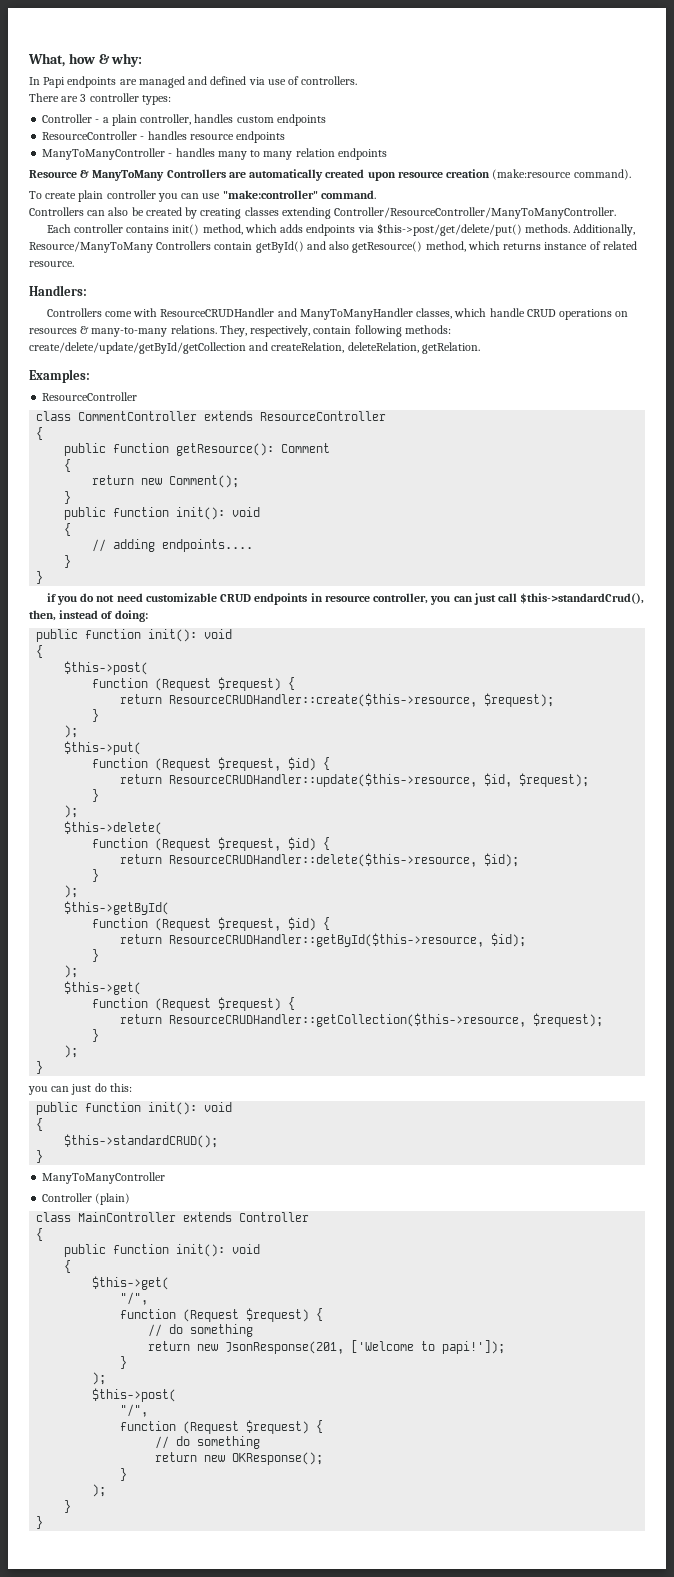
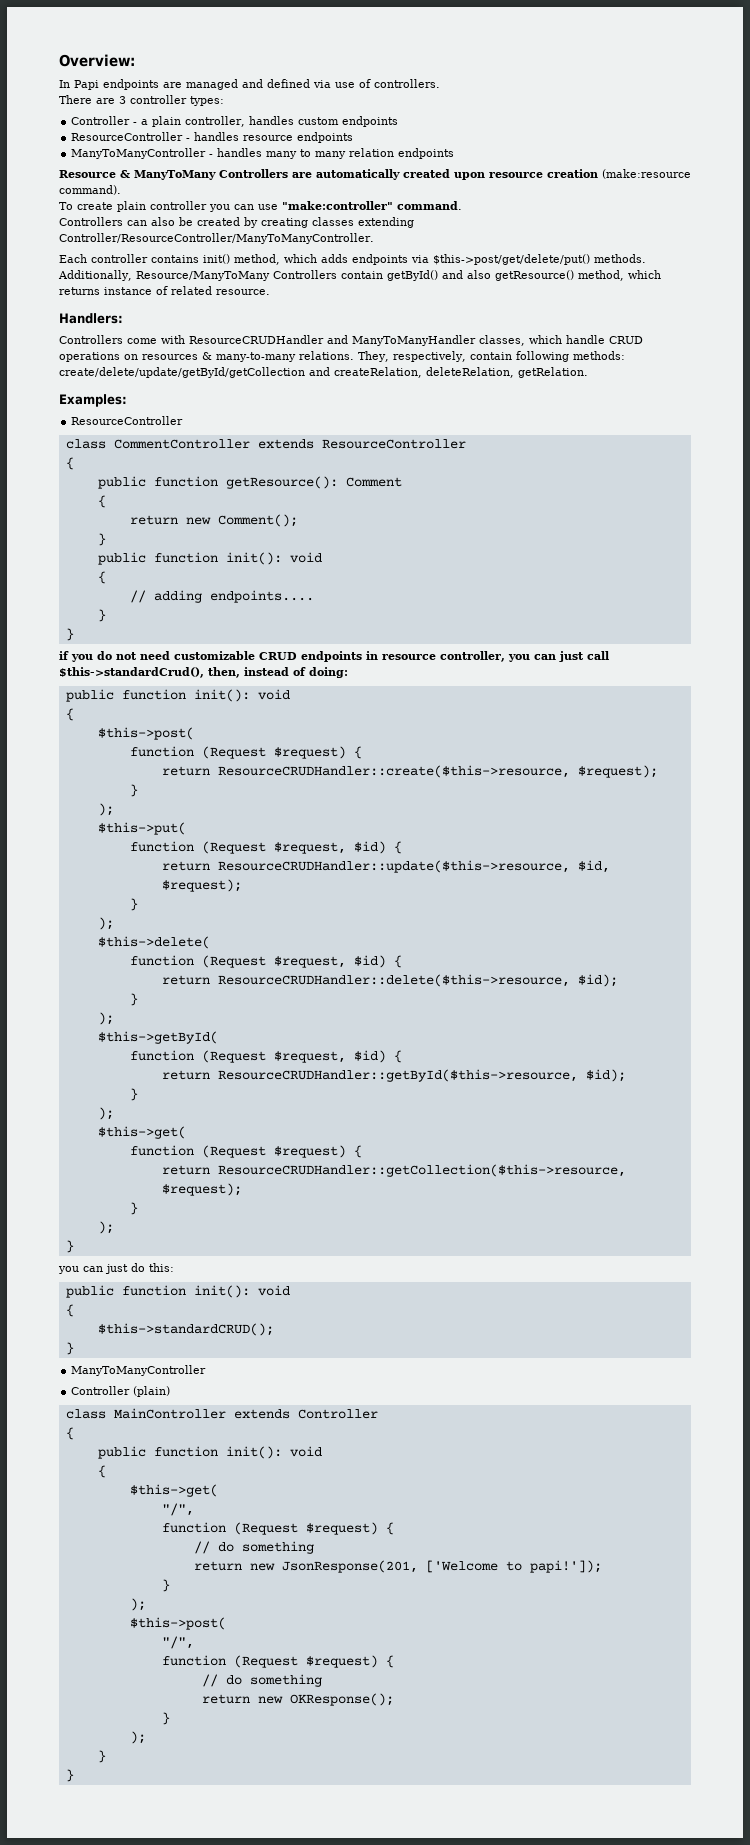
[28,53,143,67] What, how & why: -> [59,54,135,67] Overview:

